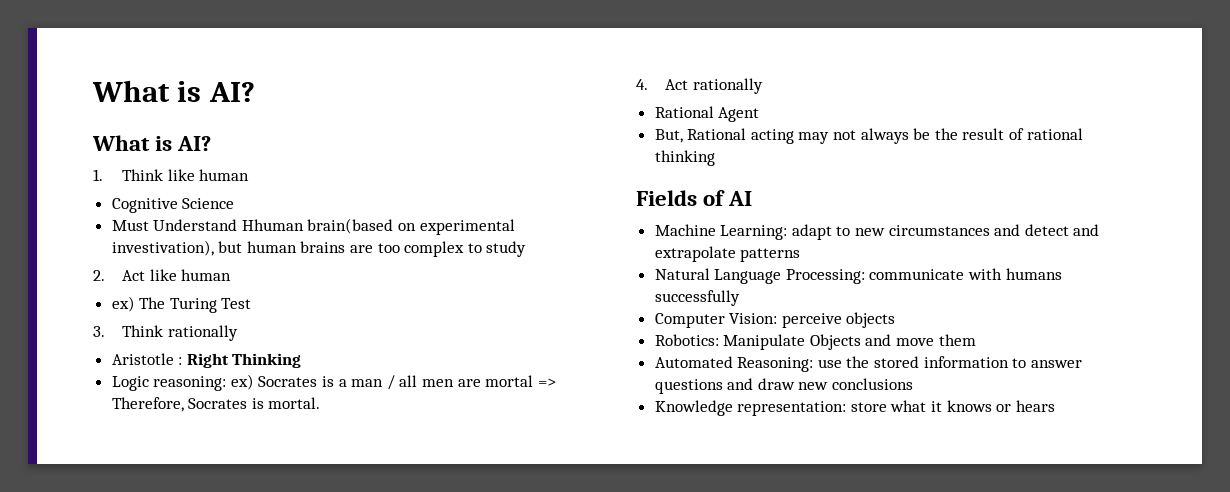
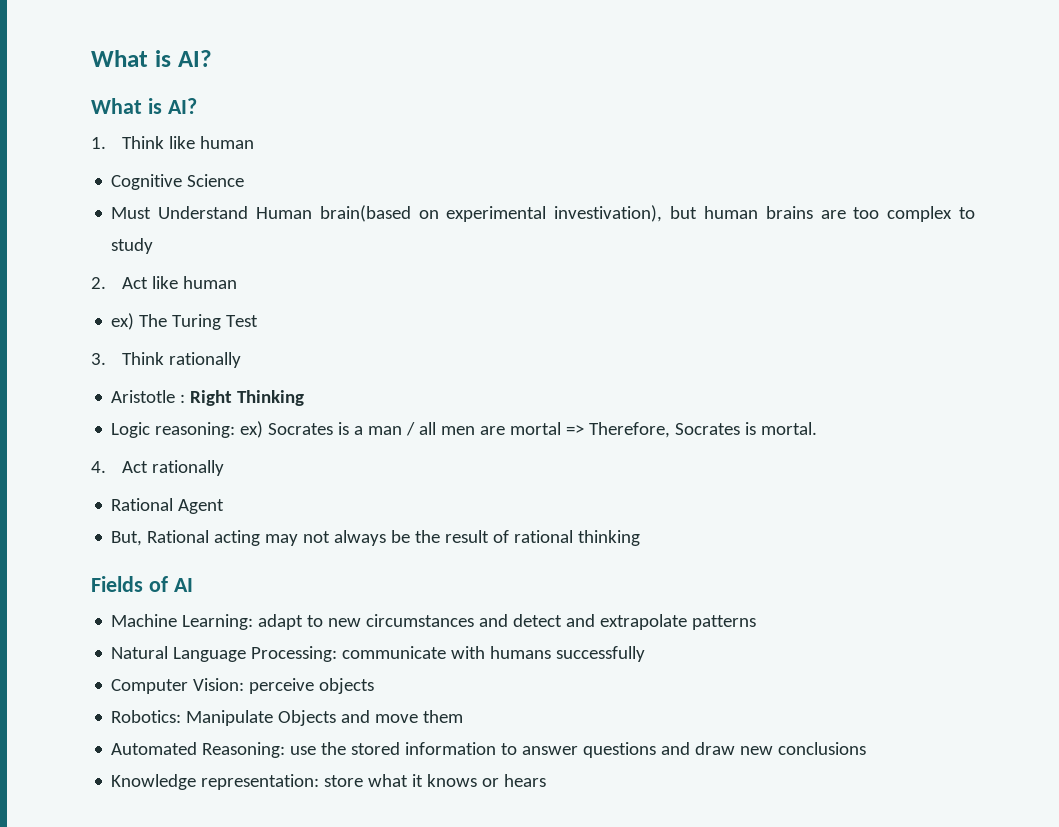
[241,219,304,231] Hhuman -> [255,207,312,219] Human

